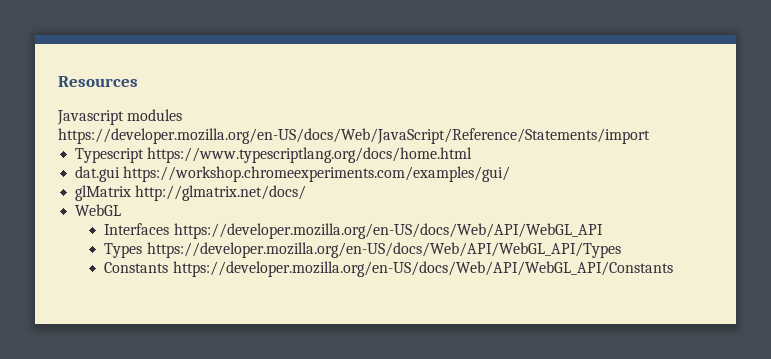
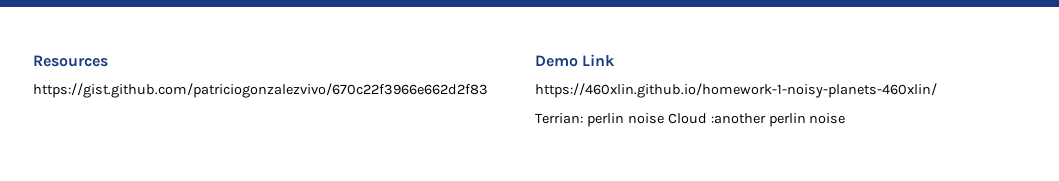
[57,109,183,125] [58,128,650,144] [75,147,473,163] [75,166,511,182] [75,185,307,201] [75,204,122,216] [104,223,603,239] [104,242,621,258] [104,261,673,277] Javascript modules https://developer.mozilla.org/en-US/docs/Web/JavaScript/Reference/Statements/import // Typescript https://www.typescriptlang.org/docs/home.html // dat.gui https://workshop.chromeexperiments.com/examples/gui/ // glMatrix http://glmatrix.net/docs/ // WebGL // Interfaces https://developer.mozilla.org/en-US/docs/Web/API/WebGL_API // Types https://developer.mozilla.org/en-US/docs/Web/API/WebGL_API/Types // Constants https://developer.mozilla.org/en-US/docs/Web/API/WebGL_API/Constants -> [33,83,488,98] [535,54,616,67] [535,83,937,98] [535,113,846,127] https://gist.github.com/patriciogonzalezvivo/670c22f3966e662d2f83 // Demo Link // https://460xlin.github.io/homework-1-noisy-planets-460xlin/ // Terrian: perlin noise Cloud :another perlin noise

